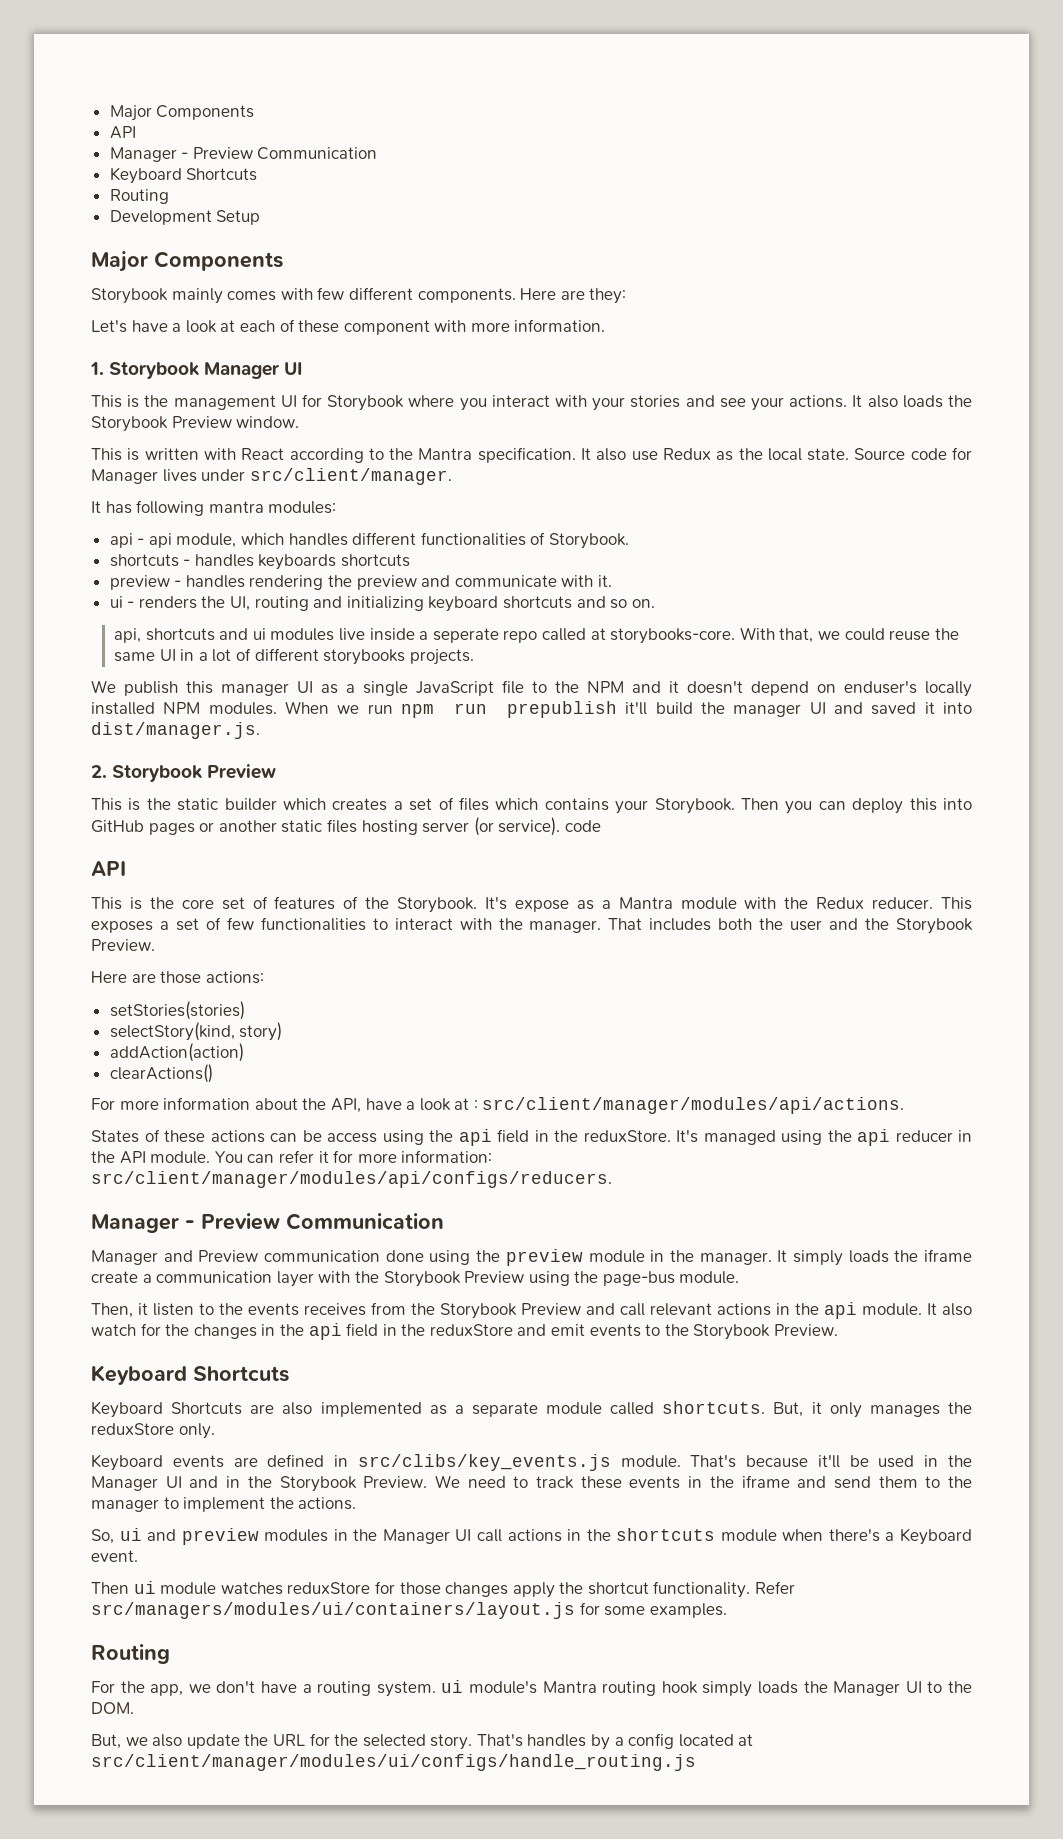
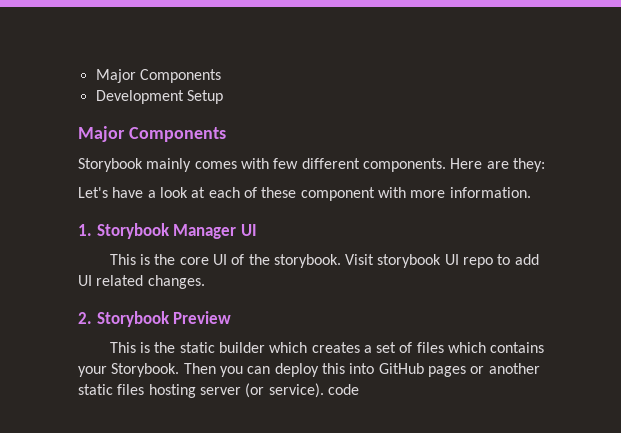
[109,105,255,121] [109,126,136,139] [109,147,378,162] [109,167,258,184] [109,189,169,204] Major Components // API // Manager - Preview Communication // Keyboard Shortcuts // Routing -> [95,69,221,83] Major Components
[173,394,973,411] [91,416,300,432] [91,447,972,463] [91,468,452,485] [91,500,337,516] [109,532,630,549] [109,554,411,570] [109,575,613,590] [109,596,655,612] [114,627,959,644] [114,648,474,665] [91,680,972,697] [91,701,973,718] [91,722,260,739] management UI for Storybook where you interact with your stories and see your actions. It also loads the Storybook Preview window. // This is written with React according to the Mantra specification. It also use Redux as the local state. Source code for Manager lives under src/client/manager. // It has following mantra modules: // api - api module, which handles different functionalities of Storybook. // shortcuts - handles keyboards shortcuts // preview - handles rendering the preview and communicate with it. // ui - renders the UI, routing and initializing keyboard shortcuts and so on. // api, shortcuts and ui modules live inside a seperate repo called at storybooks-core. With that, we could reuse the same UI in a lot of different storybooks projects. // We publish this manager UI as a single JavaScript file to the NPM and it doesn't depend on enduser's locally installed NPM modules. When we run npm run prepublish it'll build the manager UI and saved it into dist/manager.js. -> [179,254,539,268] [78,275,205,289] core UI of the storybook. Visit storybook UI repo to add UI related changes.
[91,861,126,876] [91,896,972,913] [91,917,974,934] [91,939,155,951] [91,971,264,984] [109,1001,245,1020] [109,1022,283,1041] [109,1043,244,1062] [109,1064,213,1083] [91,1097,905,1114] [91,1129,972,1146] [91,1150,493,1164] [91,1171,612,1188] [91,1213,444,1233] [91,1249,972,1266] [91,1271,740,1287] [91,1302,972,1319] [91,1323,839,1340] [91,1365,289,1385] [91,1401,972,1418] [91,1423,215,1439] [91,1454,972,1471] [91,1475,973,1492] [91,1497,357,1512] [91,1528,972,1545] [91,1550,138,1562] [91,1581,796,1598] [91,1602,727,1619] [91,1644,170,1664] [91,1680,973,1697] [91,1702,134,1714] [91,1733,754,1750] [91,1754,696,1771] // API // This is the core set of features of the Storybook. It's expose as a Mantra module with the Redux reducer. This exposes a set of few functionalities to interact with the manager. That includes both the user and the Storybook Preview. // Here are those actions: // setStories(stories) // selectStory(kind, story) // addAction(action) // clearActions() // For more information about the API, have a look at : src/client/manager/modules/api/actions. // States of these actions can be access using the api field in the reduxStore. It's managed using the api reducer in the API module. You can refer it for more information: src/client/manager/modules/api/configs/reducers. // Manager - Preview Communication // Manager and Preview communication done using the preview module in the manager. It simply loads the iframe create a communication layer with the Storybook Preview using the page-bus module. // Then, it listen to the events receives from the Storybook Preview and call relevant actions in the api module. It also watch for the changes in the api field in the reduxStore and emit events to the Storybook Preview. // Keyboard Shortcuts // Keyboard Shortcuts are also implemented as a separate module called shortcuts. But, it only manages the reduxStore only. // Keyboard events are defined in src/clibs/key_events.js module. That's because it'll be used in the Manager UI and in the Storybook Preview. We need to track these events in the iframe and send them to the manager to implement the actions. // So, ui and preview modules in the Manager UI call actions in the shortcuts module when there's a Keyboard event. // Then ui module watches reduxStore for those changes apply the shortcut functionality. Refer src/managers/modules/ui/containers/layout.js for some examples. // Routing // For the app, we don't have a routing system. ui module's Mantra routing hook simply loads the Manager UI to the DOM. // But, we also update the URL for the selected story. That's handles by a config located at src/client/manager/modules/ui/configs/handle_routing.js -> (359, 389) none

